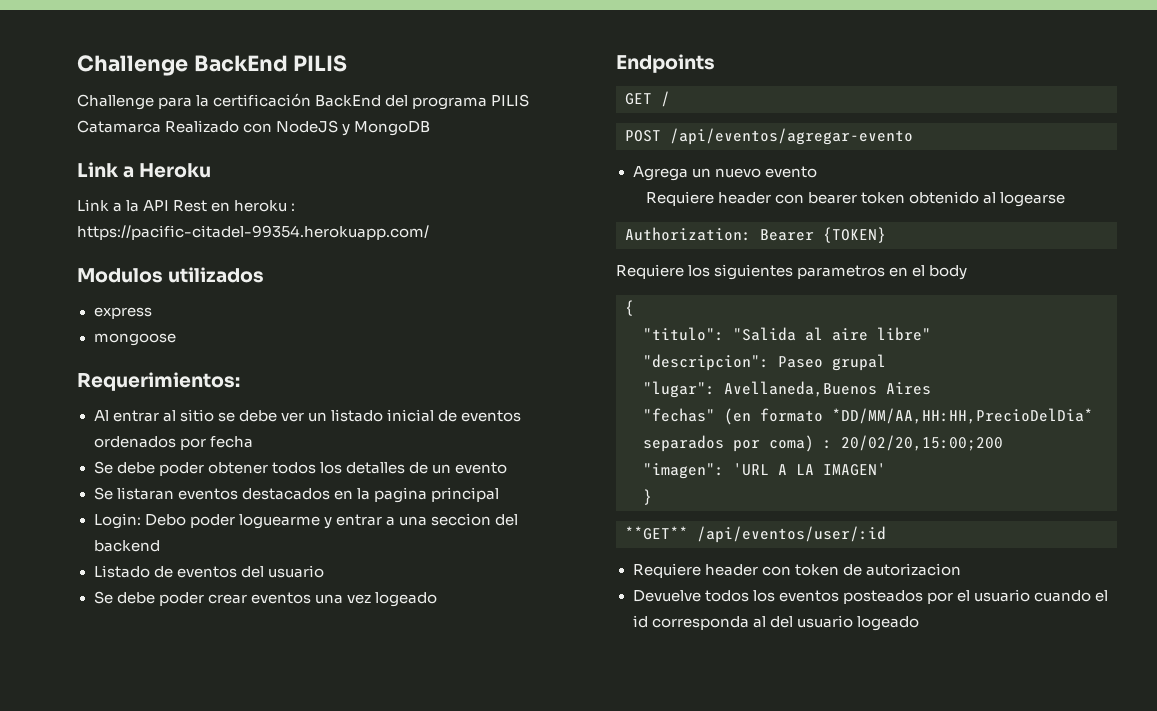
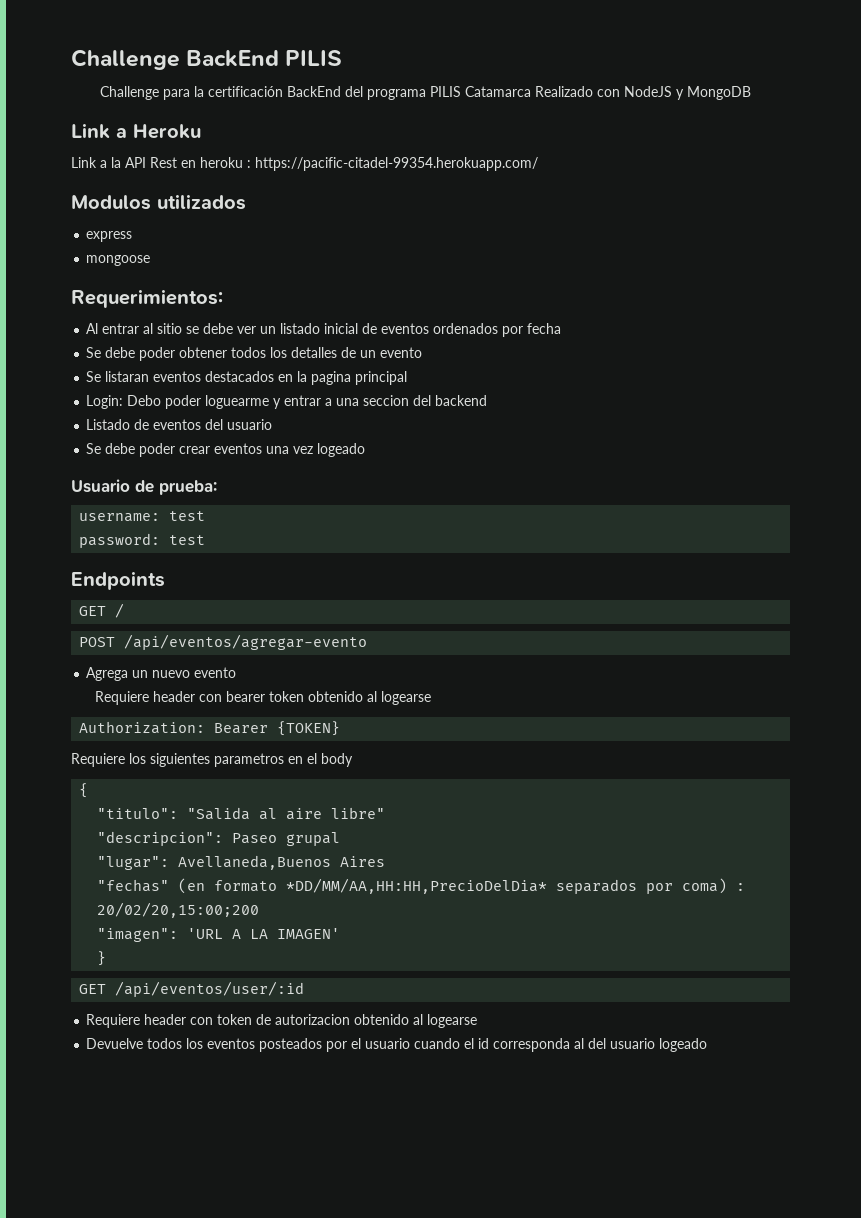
(437, 599) none -> [71,479,217,495] [79,511,206,522] [79,533,206,548] // Usuario de prueba: // username: test // password: test
[625,526,688,540] **GET** -> [79,984,107,994] GET
(961, 569) none -> [354,1014,478,1028] obtenido al logearse

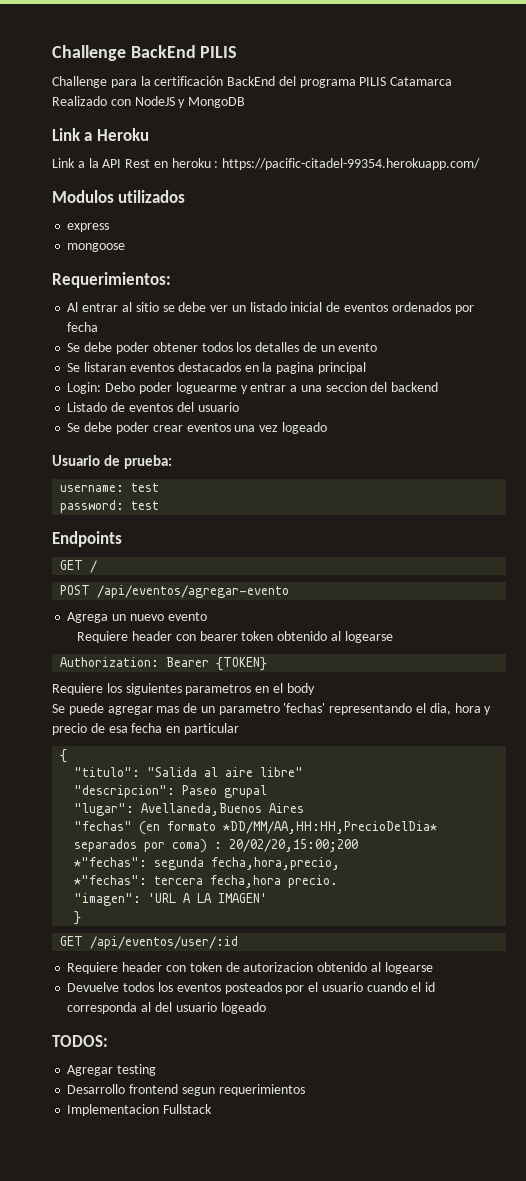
(353, 760) none -> [52,703,492,715] [52,723,239,735] // Se puede agregar mas de un parametro 'fechas' representando el dia, hora y precio de esa fecha en particular
(260, 910) none -> [74,857,341,870] [74,875,339,888] // *"fechas": segunda fecha,hora,precio, // *"fechas": tercera fecha,hora precio.
(708, 1045) none -> [52,1035,108,1047] [67,1064,157,1076] [67,1084,305,1096] [67,1104,213,1116] // TODOS: // Agregar testing // Desarrollo frontend segun requerimientos // Implementacion Fullstack

